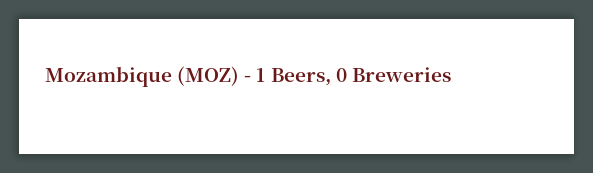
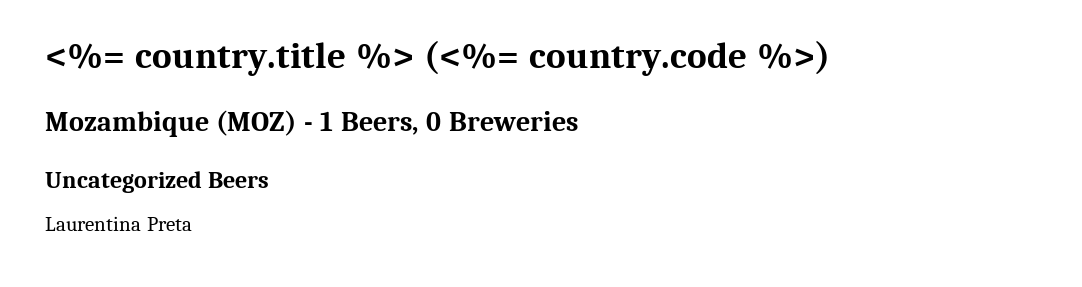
(45, 76) none -> [45,40,830,76] <%= country.title %> (<%= country.code %>) //
(451, 74) none -> [45,171,270,193] [45,216,192,231] // Uncategorized Beers // Laurentina Preta

